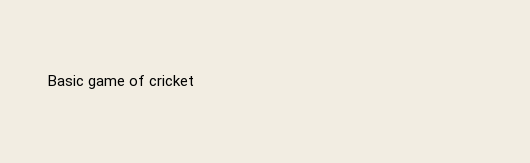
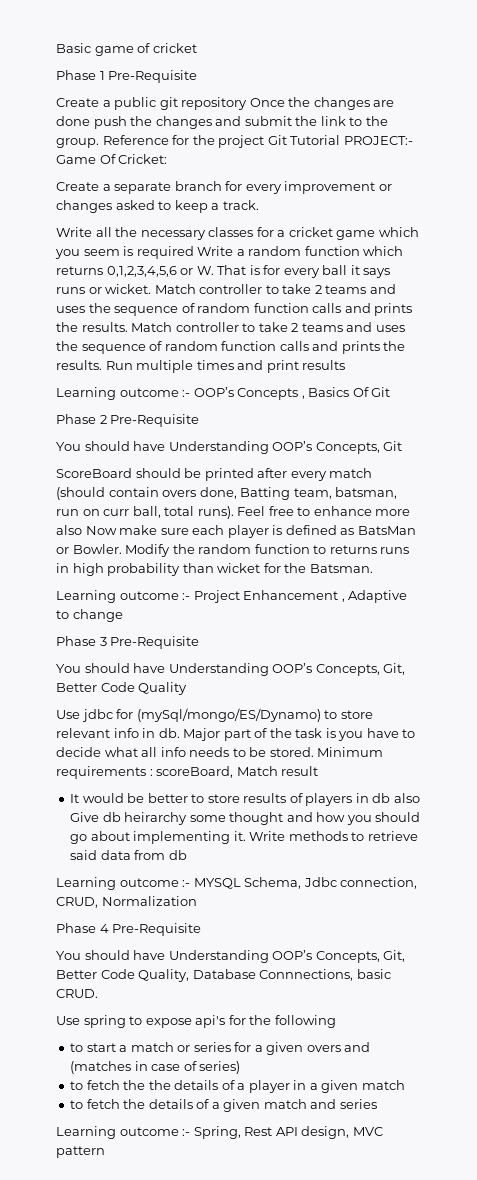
(195, 80) none -> [56,70,198,83] [56,97,395,110] [56,116,388,129] [56,135,413,148] [56,154,168,164] [56,181,392,194] [56,200,259,213] [56,227,419,240] [55,246,404,259] [56,265,391,278] [56,284,396,294] [56,303,413,316] [56,322,405,332] [56,341,406,354] [56,360,346,373] [56,387,391,400] [56,414,200,427] [56,441,403,454] [56,468,373,481] [56,487,398,500] [56,506,411,519] [56,525,416,538] [56,544,410,557] [56,563,373,576] [56,590,408,603] [56,609,123,622] [56,636,200,649] [56,663,406,676] [56,682,188,695] [56,708,373,722] [56,728,416,741] [56,747,384,757] [56,766,319,779] [70,793,420,806] [70,812,421,825] [70,831,418,844] [70,850,187,860] [56,877,418,890] [56,896,197,908] [56,923,202,936] [56,950,406,963] [56,969,391,982] [56,989,98,998] [56,1015,336,1028] [70,1042,371,1055] [70,1061,241,1074] [70,1080,405,1093] [70,1099,377,1112] [56,1126,383,1139] [56,1146,105,1158] // Phase 1 Pre-Requisite // Create a public git repository Once the changes are done push the changes and submit the link to the group. Reference for the project Git Tutorial PROJECT:- Game Of Cricket: // Create a separate branch for every improvement or changes asked to keep a track. // Write all the necessary classes for a cricket game which you seem is required Write a random function which returns 0,1,2,3,4,5,6 or W. That is for every ball it says runs or wicket. Match controller to take 2 teams and uses the sequence of random function calls and prints the results. Match controller to take 2 teams and uses the sequence of random function calls and prints the results. Run multiple times and print results // Learning outcome :- OOP’s Concepts , Basics Of Git // Phase 2 Pre-Requisite // You should have Understanding OOP’s Concepts, Git // ScoreBoard should be printed after every match (should contain overs done, Batting team, batsman, run on curr ball, total runs). Feel free to enhance more also Now make sure each player is defined as BatsMan or Bowler. Modify the random function to returns runs in high probability than wicket for the Batsman. // Learning outcome :- Project Enhancement , Adaptive to change // Phase 3 Pre-Requisite // You should have Understanding OOP’s Concepts, Git, Better Code Quality // Use jdbc for (mySql/mongo/ES/Dynamo) to store relevant info in db. Major part of the task is you have to decide what all info needs to be stored. Minimum requirements : scoreBoard, Match result // It would be better to store results of players in db also Give db heirarchy some thought and how you should go about implementing it. Write methods to retrieve said data from db // Learning outcome :- MYSQL Schema, Jdbc connection, CRUD, Normalization // Phase 4 Pre-Requisite // You should have Understanding OOP’s Concepts, Git, Better Code Quality, Database Connnections, basic CRUD. // Use spring to expose api's for the following // to start a match or series for a given overs and (matches in case of series) // to fetch the the details of a player in a given match // to fetch the details of a given match and series // Learning outcome :- Spring, Rest API design, MVC pattern

